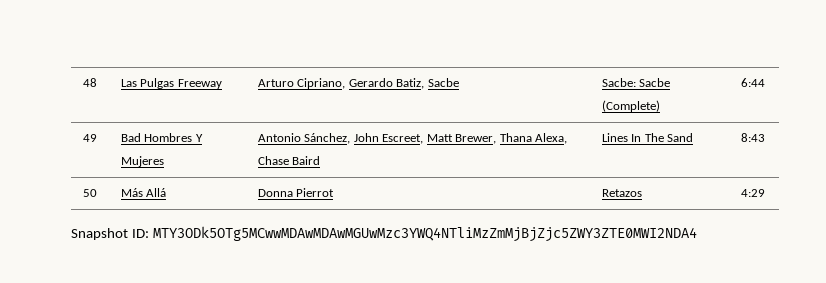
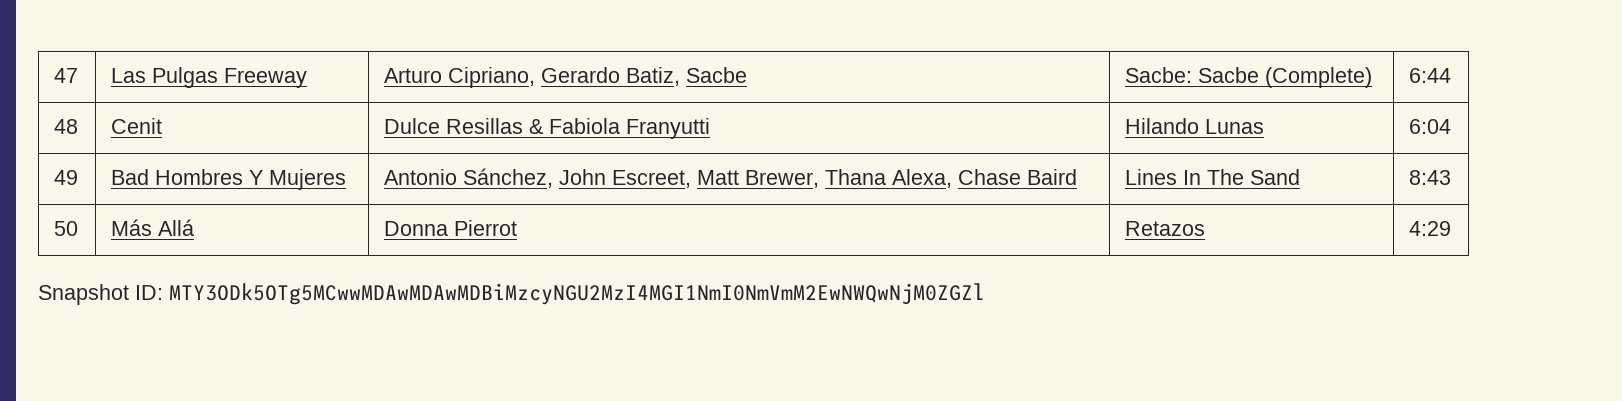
[82,78,97,87] 48 -> [54,68,79,83] 47
(765, 82) none -> [54,119,79,134] [111,118,163,134] [384,118,711,139] [1125,118,1265,134] [1409,119,1452,134] // 48 | Cenit | Dulce Resillas & Fabiola Franyutti | Hilando Lunas | 6:04
[152,226,697,242] MTY3ODk5OTg5MCwwMDAwMDAwMGUwMzc3YWQ4NTliMzZmMjBjZjc5ZWY3ZTE0MWI2NDA4 -> [169,283,985,305] MTY3ODk5OTg5MCwwMDAwMDAwMDBiMzcyNGU2MzI4MGI1NmI0NmVmM2EwNWQwNjM0ZGZl

